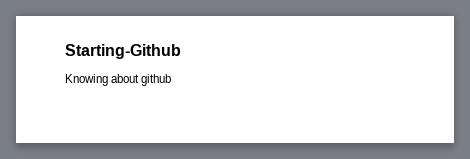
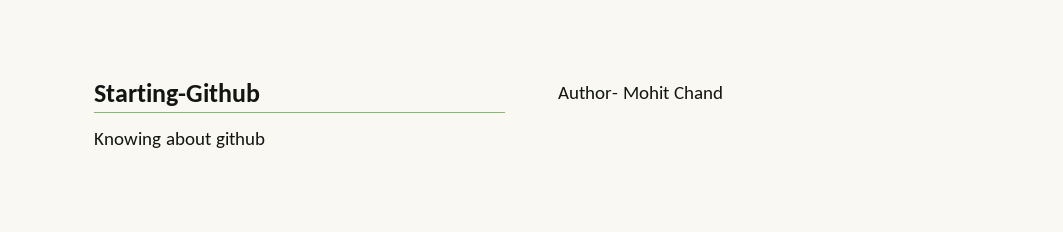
(172, 80) none -> [558,86,723,99] // Author- Mohit Chand

